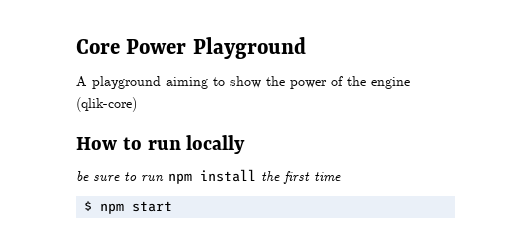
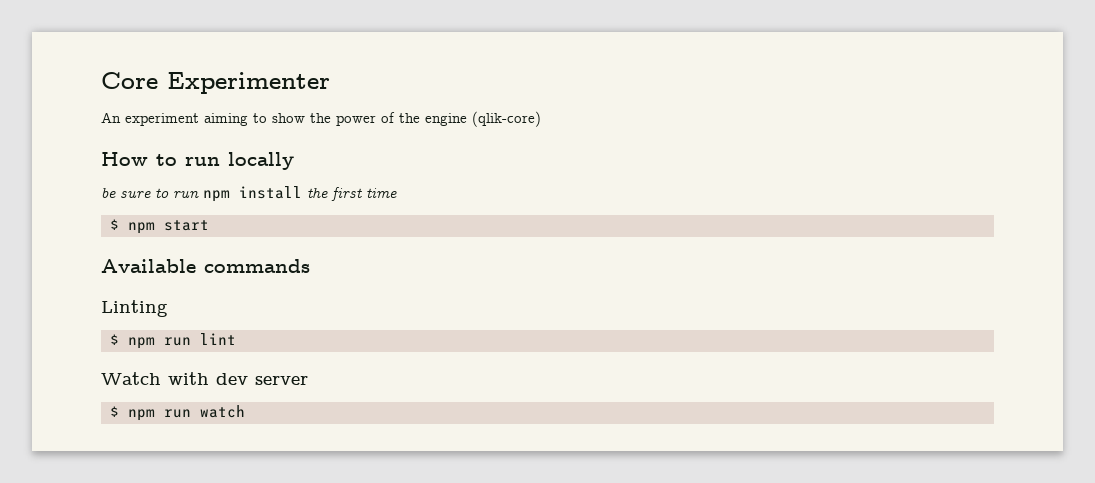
[126,37,306,59] [76,76,161,89] Power Playground // A playground -> [167,72,330,94] [101,112,199,126] Experimenter // An experiment
(173, 206) none -> [101,259,310,273] [101,300,168,317] [110,333,236,349] [101,372,308,385] [110,405,245,421] // Available commands // Linting // $ npm run lint // Watch with dev server // $ npm run watch

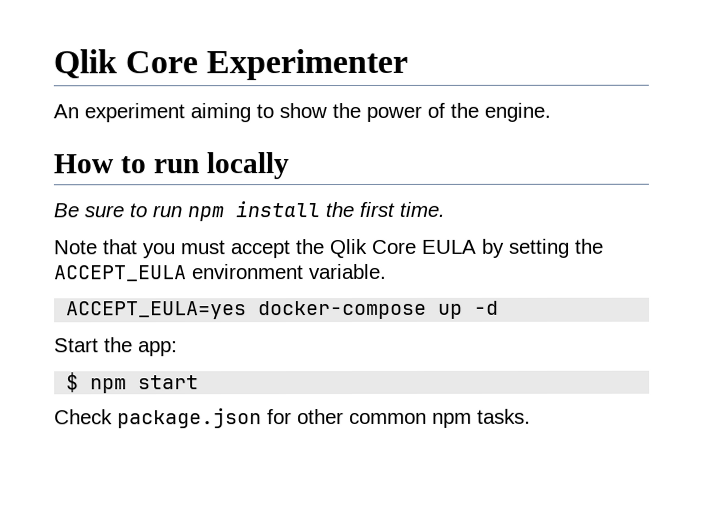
(101, 80) none -> [53,49,117,79] Qlik
[425,111,541,127] engine (qlik-core) -> [484,102,551,122] engine.
[101,187,116,198] be -> [53,203,79,218] Be
[366,188,397,198] [110,219,209,234] [101,259,310,273] [101,300,168,317] [110,333,236,349] [101,372,308,385] [110,405,245,421] time // $ npm start // Available commands // Linting // $ npm run lint // Watch with dev server // $ npm run watch -> [399,201,445,217] [53,238,603,259] [54,263,387,282] [66,300,500,320] [54,337,178,357] [66,372,200,394] [54,408,531,429] time. // Note that you must accept the Qlik Core EULA by setting the ACCEPT_EULA environment variable. // ACCEPT_EULA=yes docker-compose up -d // Start the app: // $ npm start // Check package.json for other common npm tasks.

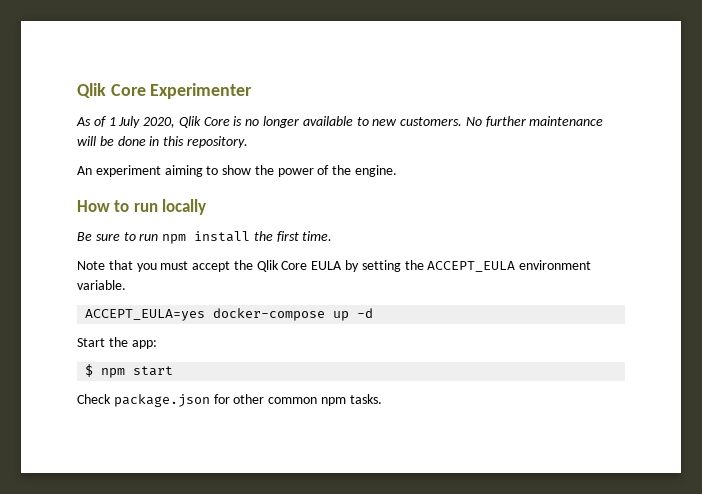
(409, 64) none -> [76,116,604,128] [77,136,248,148] // As of 1 July 2020, Qlik Core is no longer available to new customers. No further maintenance will be done in this repository.

